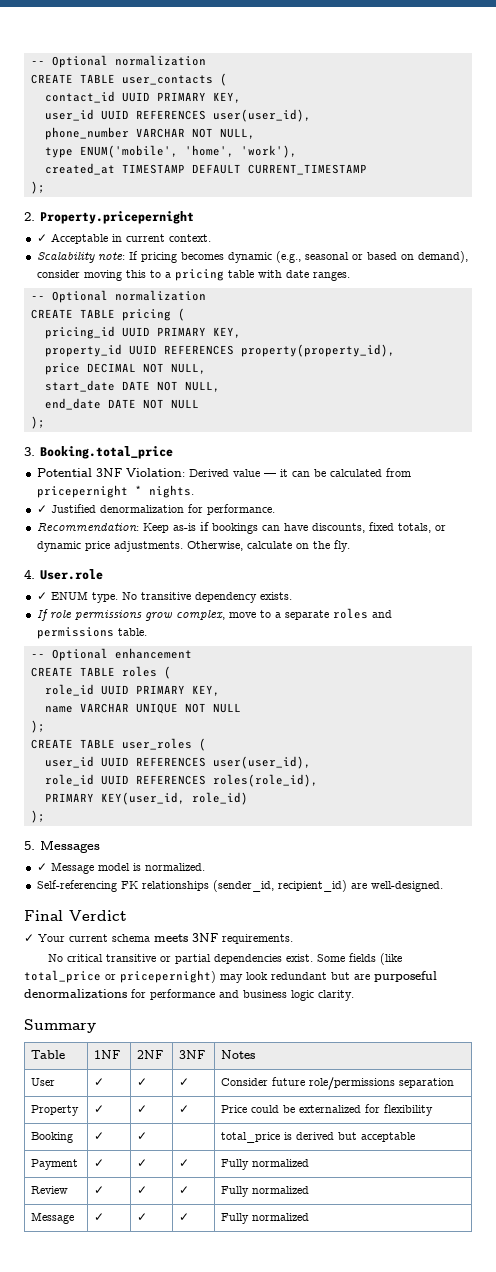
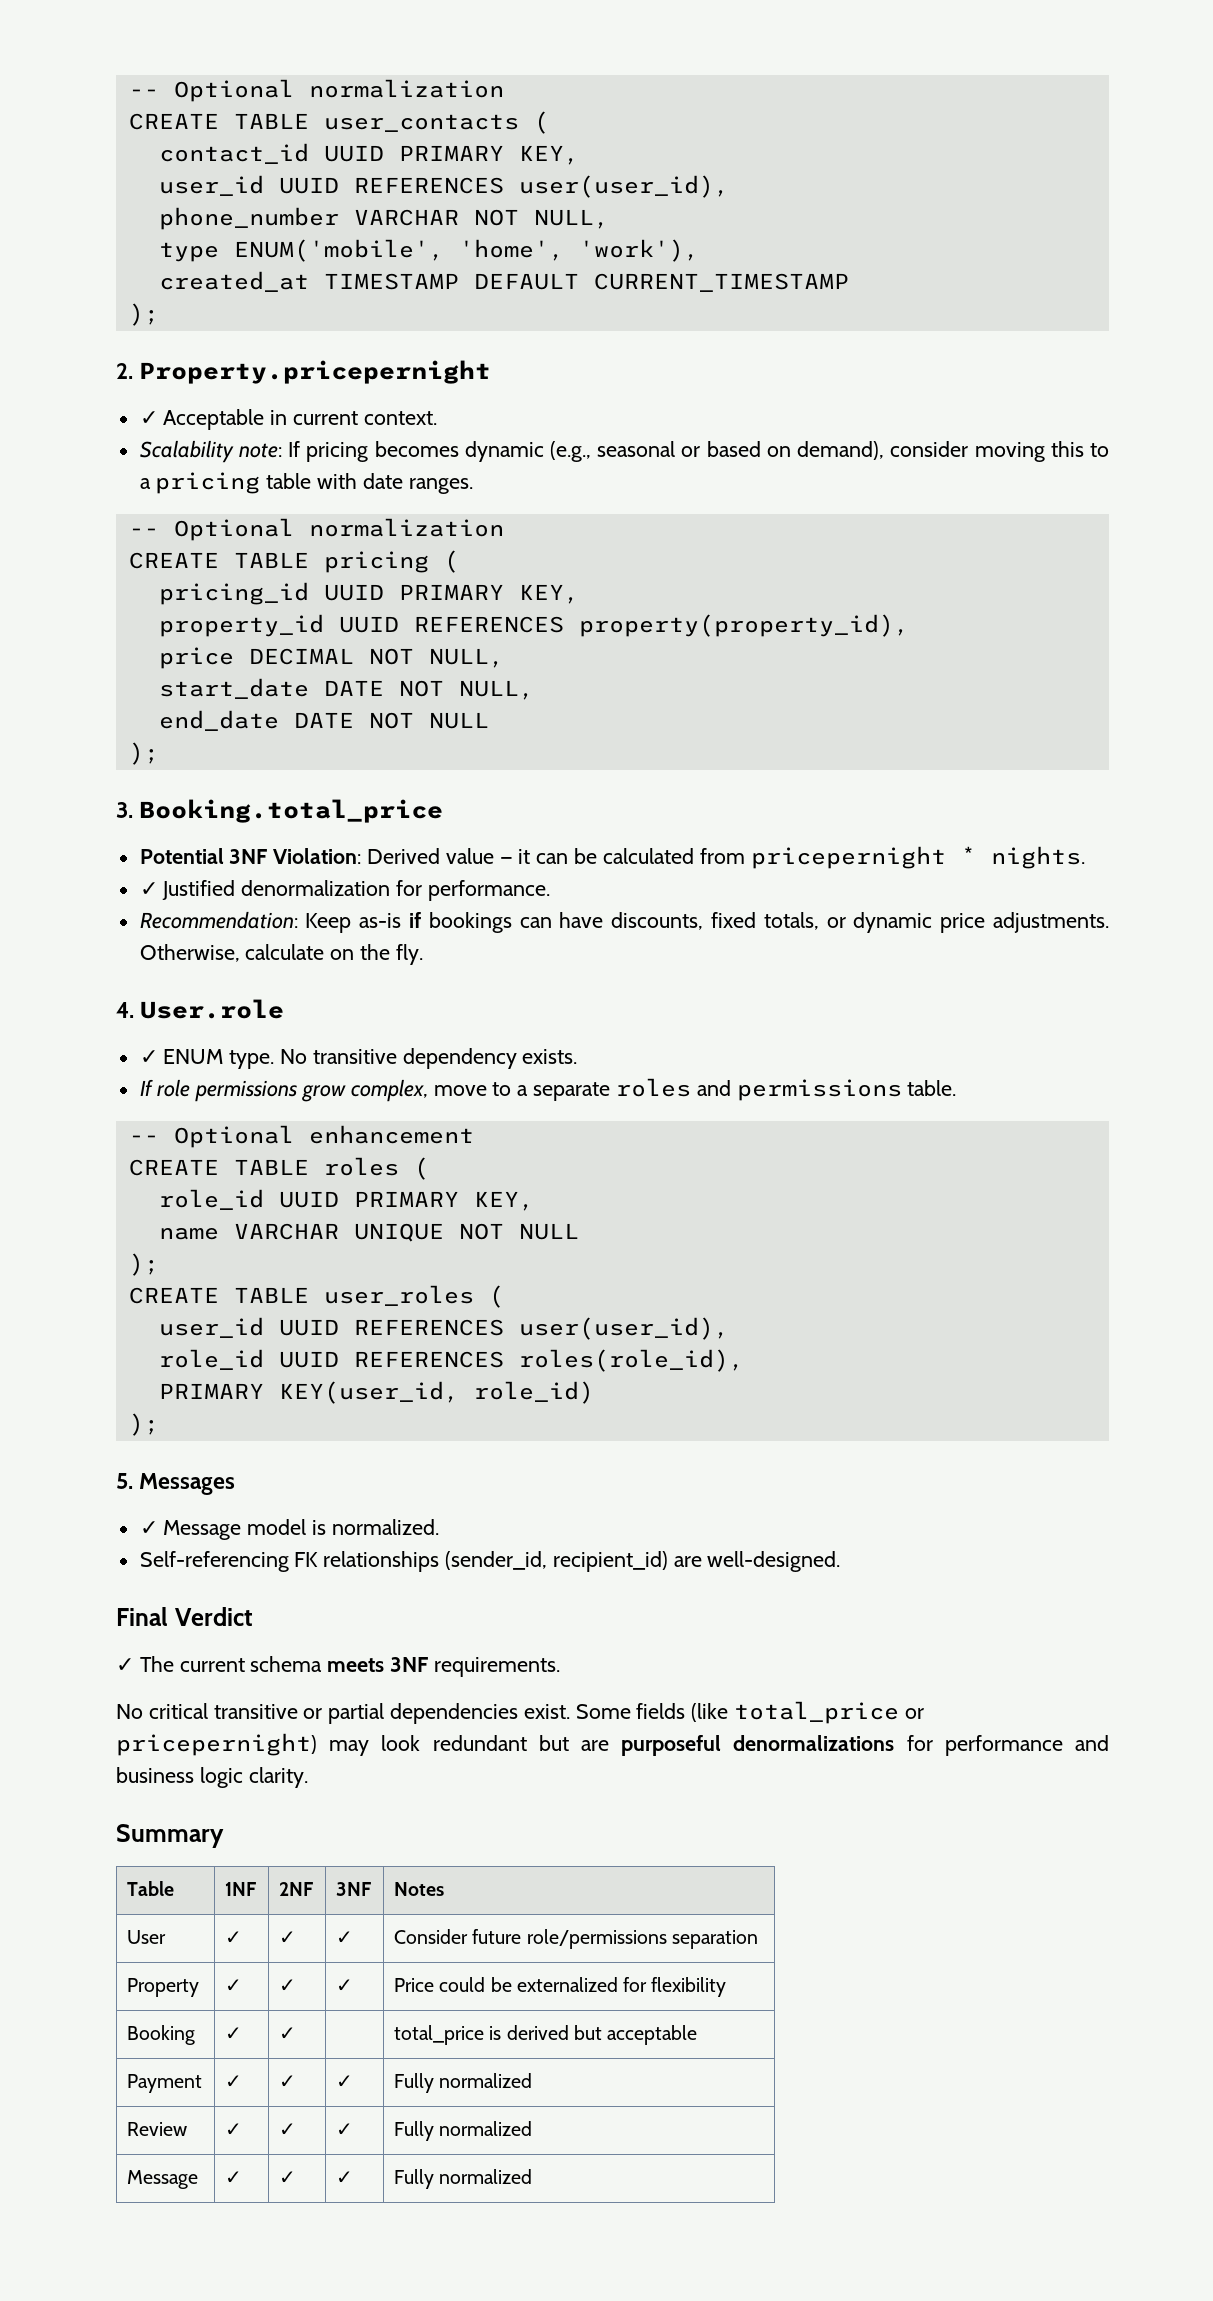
[38,934,65,942] Your -> [139,1656,174,1672] The

